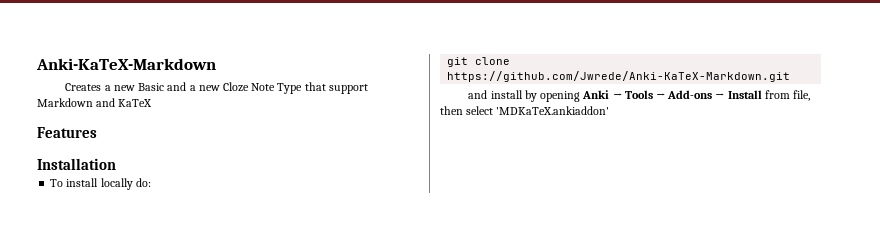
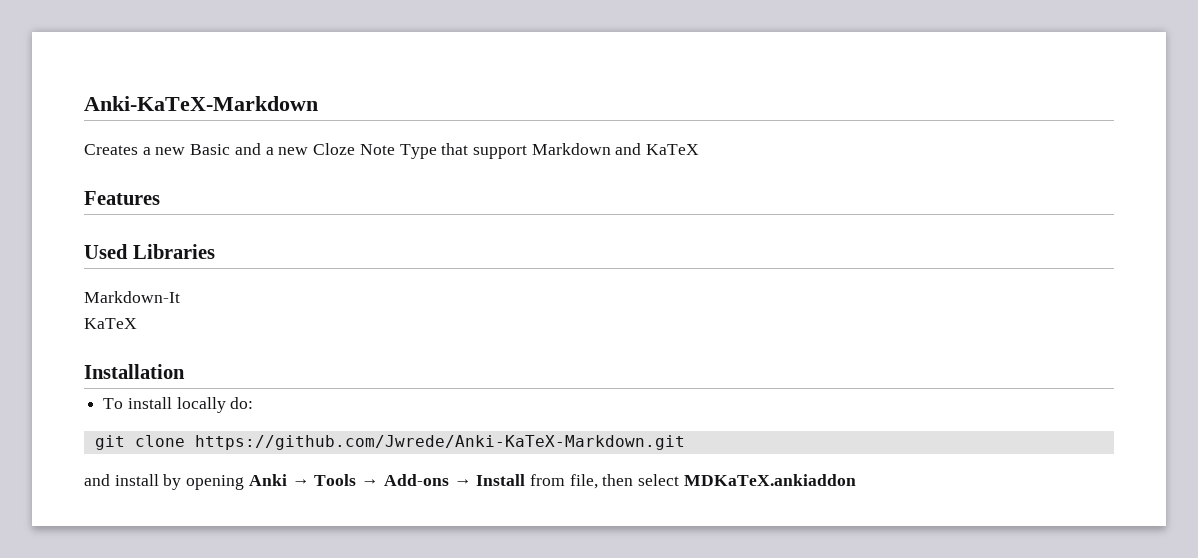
(97, 132) none -> [84,244,215,259] [84,291,180,303] [84,318,137,329] // Used Libraries // Markdown-It // KaTeX
[496,106,610,115] 'MDKaTeX.ankiaddon' -> [683,474,856,486] MDKaTeX.ankiaddon

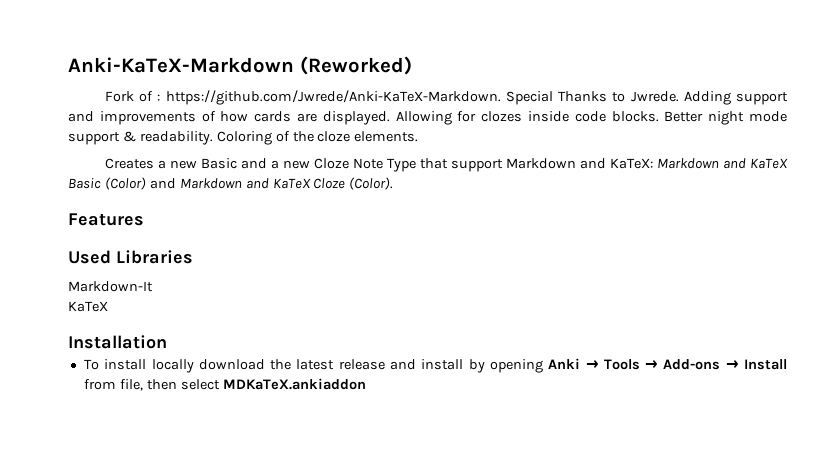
(318, 103) none -> [299,56,412,75] [104,90,788,105] [68,111,787,125] [68,131,419,145] (Reworked) // Fork of : https://github.com/Jwrede/Anki-KaTeX-Markdown. Special Thanks to Jwrede. Adding support and improvements of how cards are displayed. Allowing for clozes inside code blocks. Better night mode support & readability. Coloring of the cloze elements.
[646,144,700,155] KaTeX -> [609,158,788,169] [68,177,394,190] KaTeX: Markdown and KaTeX Basic (Color) and Markdown and KaTeX Cloze (Color).
[230,397,254,409] [94,435,685,450] do: // git clone https://github.com/Jwrede/Anki-KaTeX-Markdown.git // -> [198,359,385,370] download the latest release

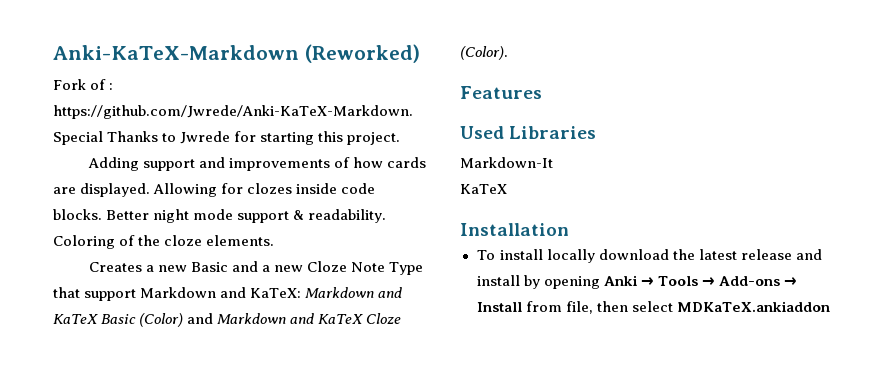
[630,91,679,102] Jwrede. -> [180,131,401,145] Jwrede for starting this project. //

